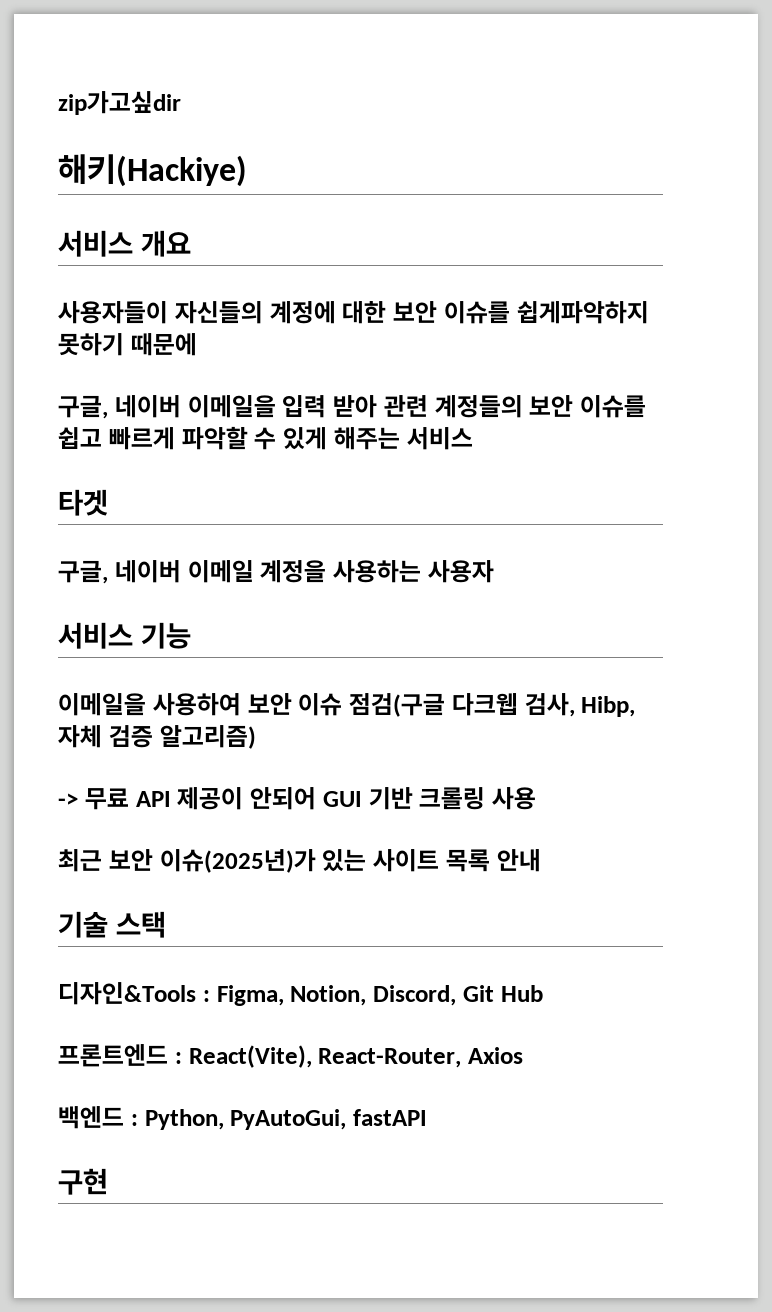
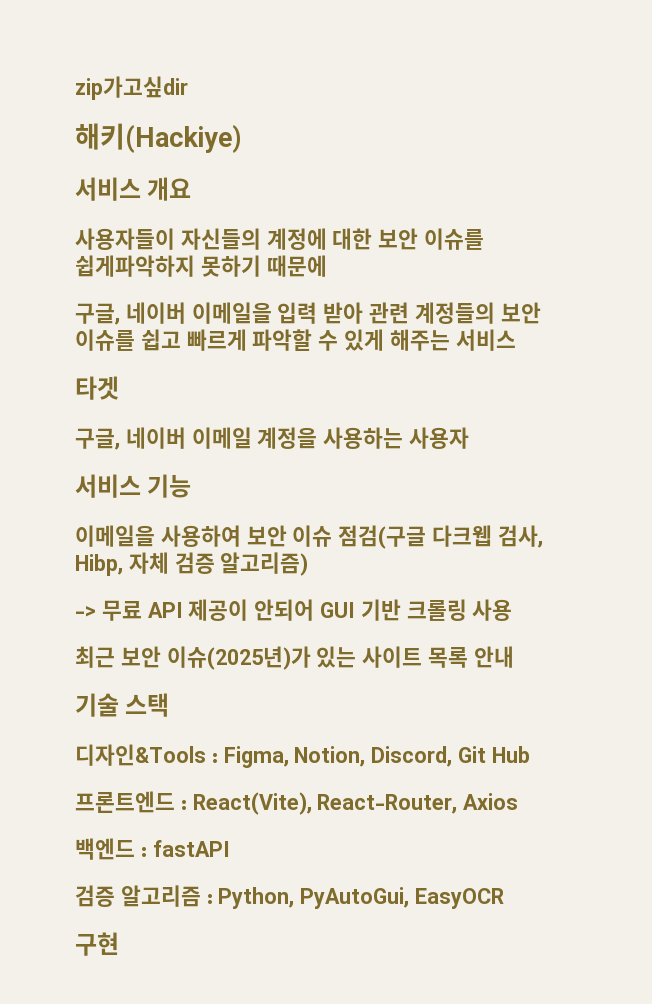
(138, 1120) none -> [152,840,230,857] [75,885,213,907] fastAPI // 검증 알고리즘 :
[353,1109,427,1126] fastAPI -> [415,888,505,909] EasyOCR

